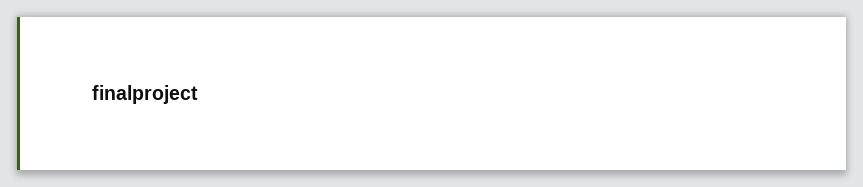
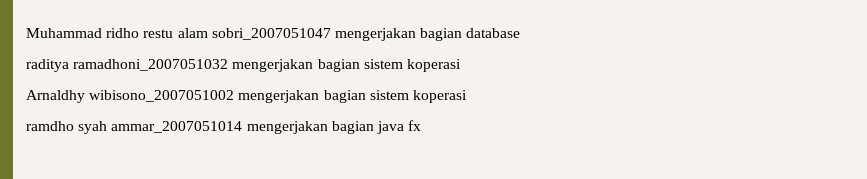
[92,85,198,104] finalproject -> [26,28,521,41] [26,59,461,72] [26,90,467,103] [26,120,422,134] Muhammad ridho restu alam sobri_2007051047 mengerjakan bagian database // raditya ramadhoni_2007051032 mengerjakan bagian sistem koperasi // Arnaldhy wibisono_2007051002 mengerjakan bagian sistem koperasi // ramdho syah ammar_2007051014 mengerjakan bagian java fx

